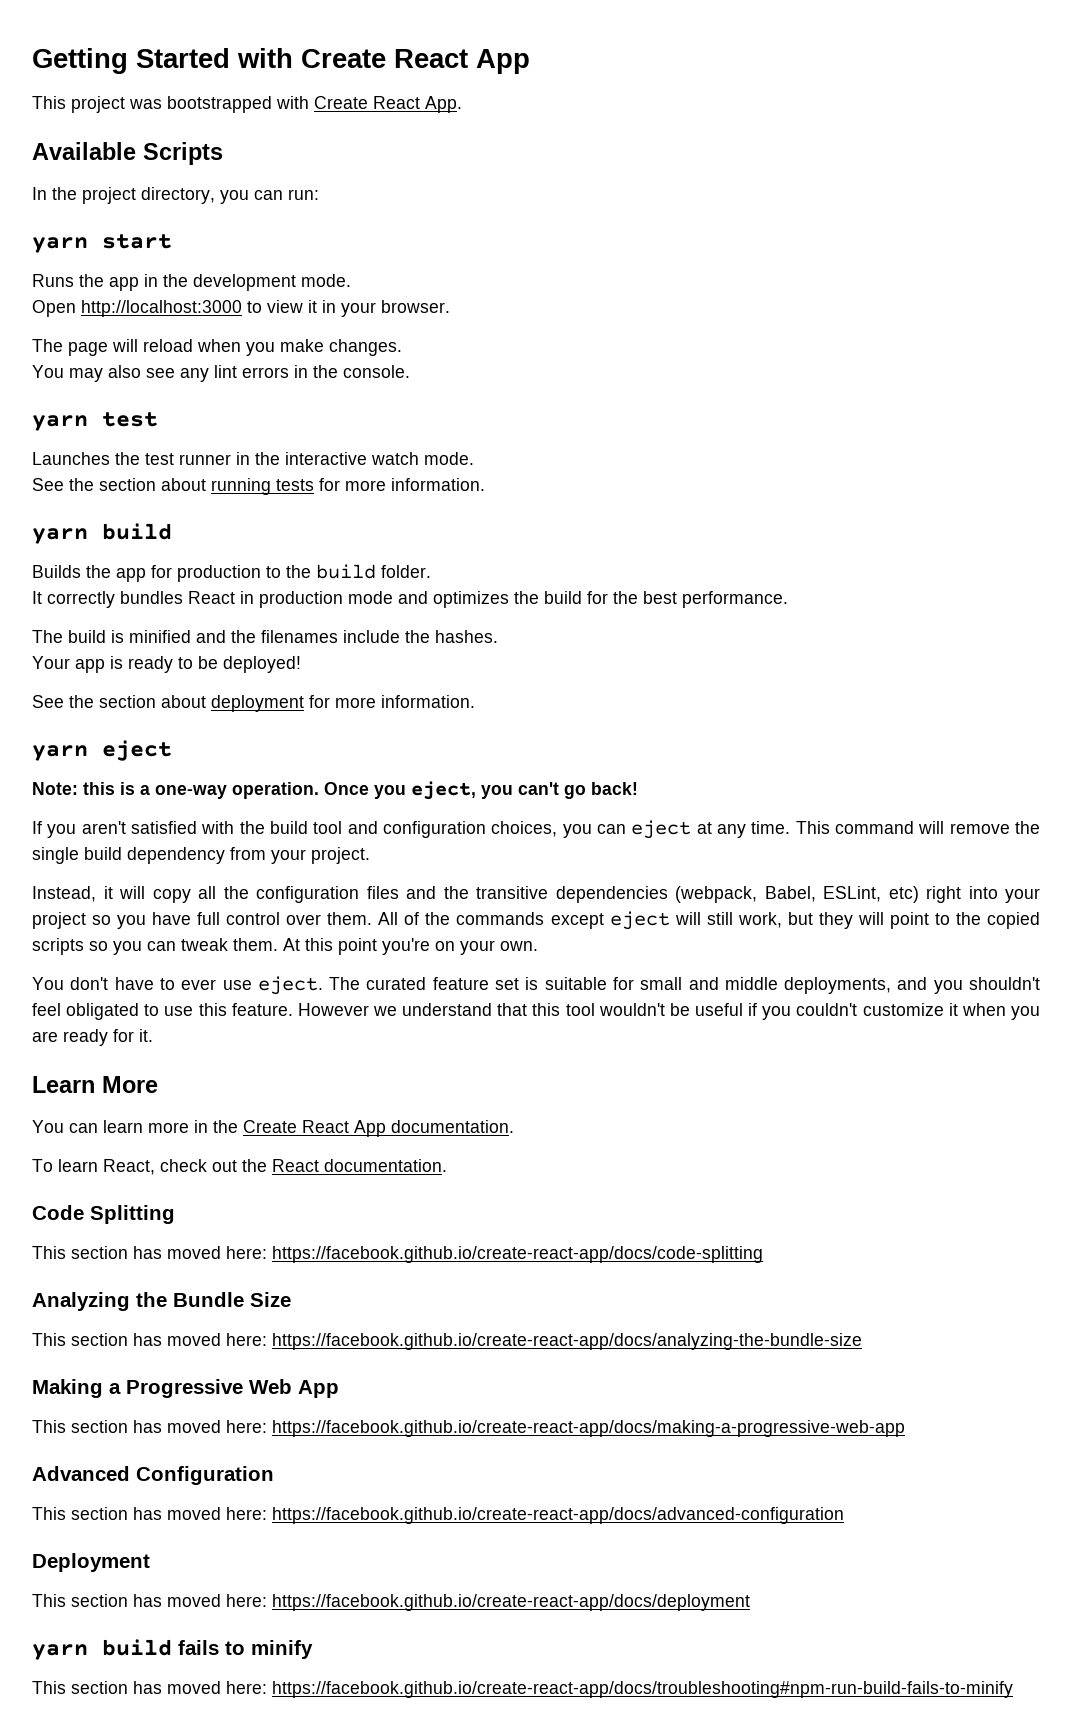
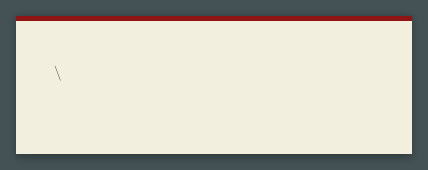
[32,48,530,74] [32,96,462,113] [32,142,223,165] [32,187,319,204] [32,234,172,253] [32,274,351,291] [32,300,450,317] [32,339,402,356] [32,365,410,382] [32,412,158,431] [32,452,474,465] [32,478,485,495] [32,523,172,544] [32,564,431,582] [32,591,788,608] [32,630,498,643] [32,656,301,673] [32,695,475,712] [32,740,172,761] [32,781,638,800] [32,820,1041,839] [32,847,370,864] [32,886,1040,903] [32,911,1041,930] [32,938,538,955] [32,976,1040,995] [32,1003,1040,1020] [32,1029,153,1046] [32,1076,158,1093] [32,1120,514,1137] [32,1159,447,1175] [32,1205,175,1224] [32,1246,763,1263] [32,1292,291,1311] [32,1333,862,1350] [32,1379,339,1398] [32,1420,905,1437] [32,1466,274,1485] [32,1507,844,1524] [32,1553,150,1572] [32,1594,750,1611] [32,1639,313,1660] [32,1681,1013,1698] Getting Started with Create React App // This project was bootstrapped with Create React App. // Available Scripts // In the project directory, you can run: // yarn start // Runs the app in the development mode. // Open http://localhost:3000 to view it in your browser. // The page will reload when you make changes. // You may also see any lint errors in the console. // yarn test // Launches the test runner in the interactive watch mode. // See the section about running tests for more information. // yarn build // Builds the app for production to the build folder. // It correctly bundles React in production mode and optimizes the build for the best performance. // The build is minified and the filenames include the hashes. // Your app is ready to be deployed! // See the section about deployment for more information. // yarn eject // Note: this is a one-way operation. Once you eject, you can't go back! // If you aren't satisfied with the build tool and configuration choices, you can eject at any time. This command will remove the single build dependency from your project. // Instead, it will copy all the configuration files and the transitive dependencies (webpack, Babel, ESLint, etc) right into your project so you have full control over them. All of the commands except eject will still work, but they will point to the copied scripts so you can tweak them. At this point you're on your own. // You don't have to ever use eject. The curated feature set is suitable for small and middle deployments, and you shouldn't feel obligated to use this feature. However we understand that this tool wouldn't be useful if you couldn't customize it when you are ready for it. // Learn More // You can learn more in the Create React App documentation. // To learn React, check out the React documentation. // Code Splitting // This section has moved here: https://facebook.github.io/create-react-app/docs/code-splitting // Analyzing the Bundle Size // This section has moved here: https://facebook.github.io/create-react-app/docs/analyzing-the-bundle-size // Making a Progressive Web App // This section has moved here: https://facebook.github.io/create-react-app/docs/making-a-progressive-web-app // Advanced Configuration // This section has moved here: https://facebook.github.io/create-react-app/docs/advanced-configuration // Deployment // This section has moved here: https://facebook.github.io/create-react-app/docs/deployment // yarn build fails to minify // This section has moved here: https://facebook.github.io/create-react-app/docs/troubleshooting#npm-run-build-fails-to-minify -> [54,65,62,81] \

